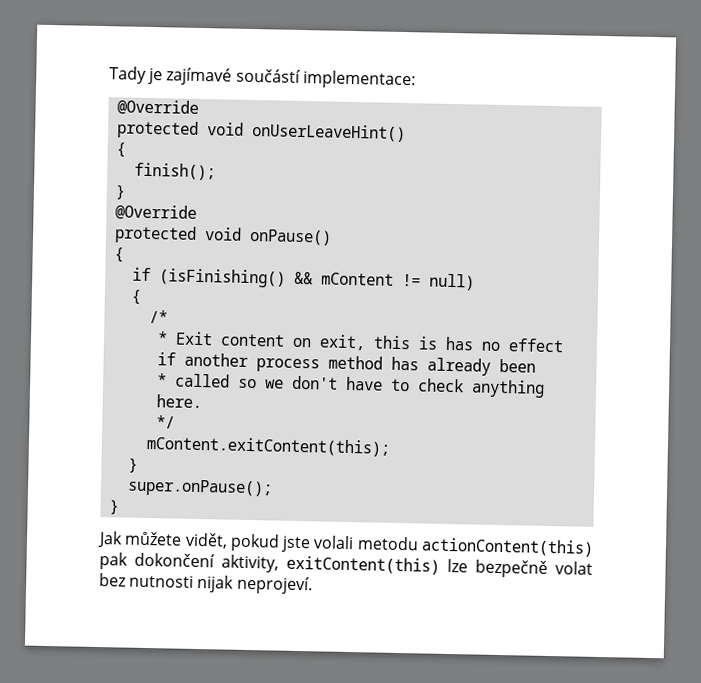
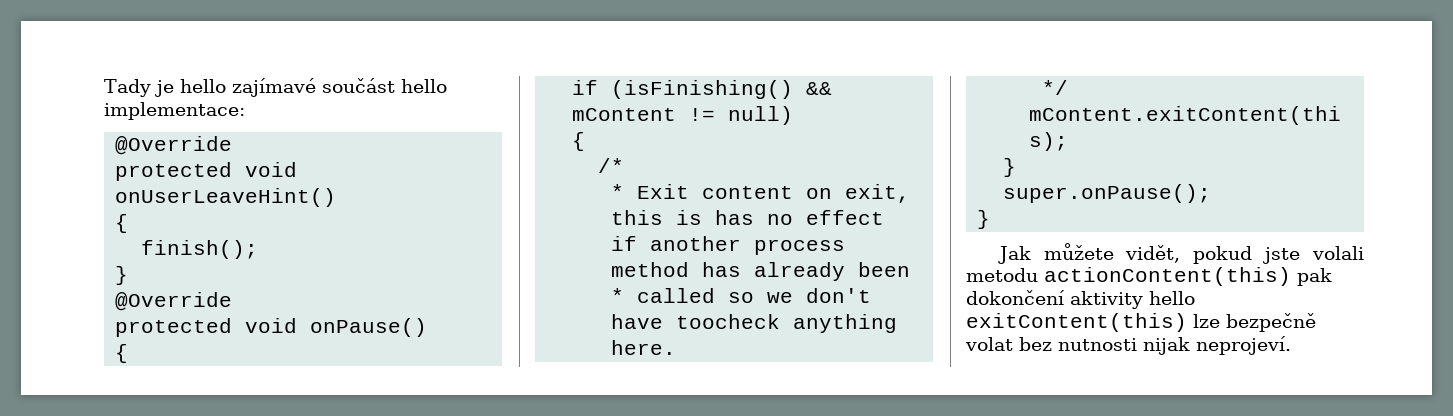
[166,67,301,86] zajímavé součástí -> [179,78,447,97] hello zajímavé součást hello
[391,378,465,393] to check -> [676,314,781,329] toocheck
[221,554,279,573] aktivity, -> [1070,291,1195,309] aktivity hello

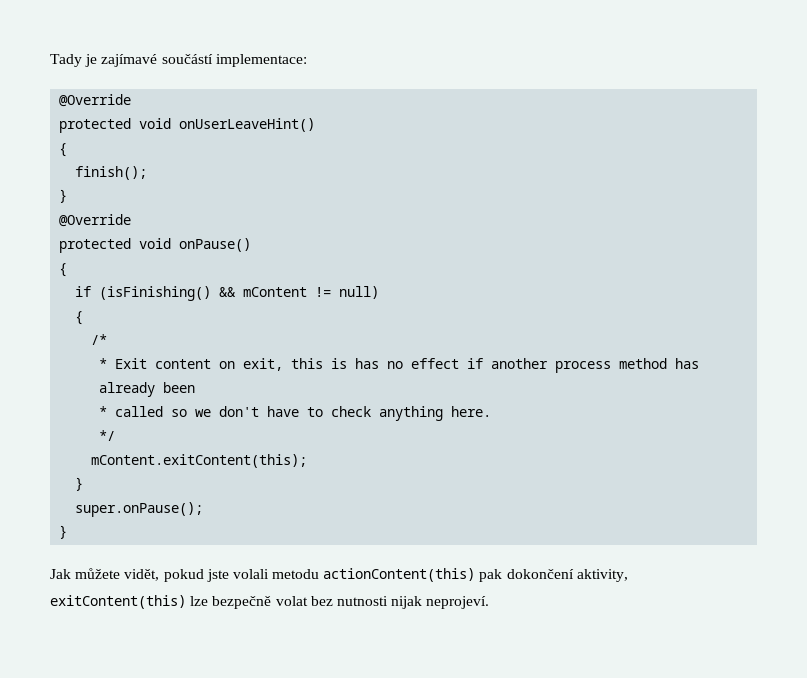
[179,78,447,97] hello zajímavé součást hello -> [101,54,213,67] zajímavé součástí
[676,314,781,329] toocheck -> [307,406,372,417] to check
[1070,291,1195,309] aktivity hello -> [576,569,628,582] aktivity,

